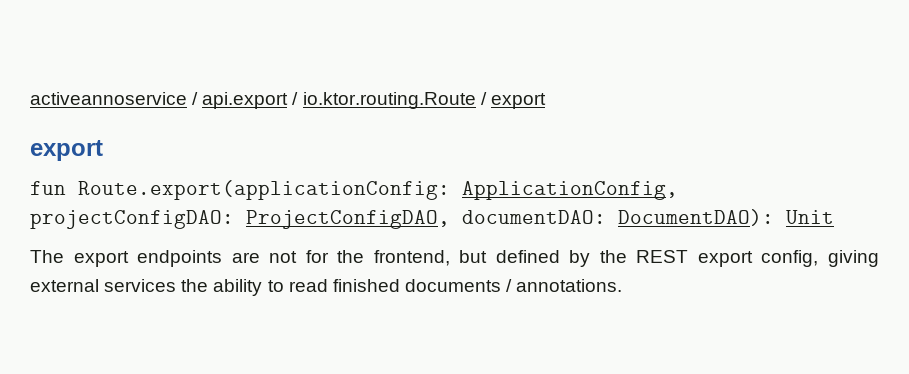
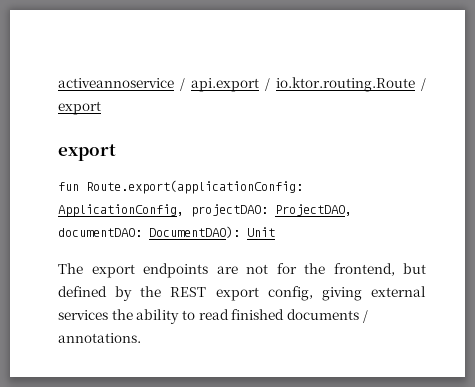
[30,210,450,229] projectConfigDAO: ProjectConfigDAO, -> [191,204,352,217] projectDAO: ProjectDAO,

